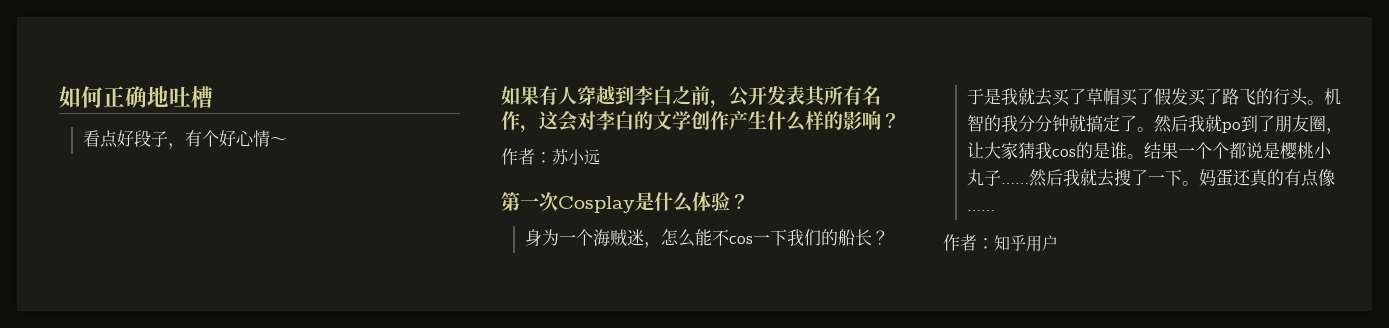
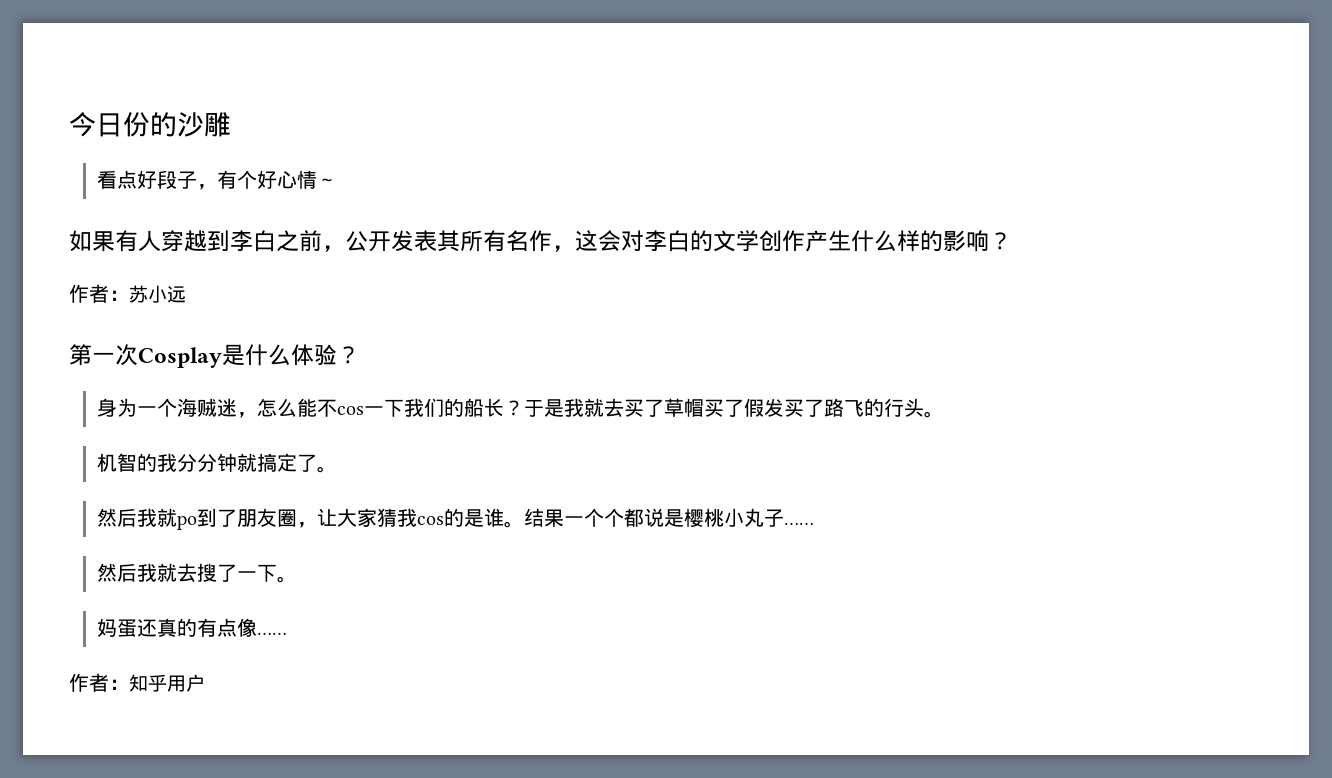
[59,86,213,108] 如何正确地吐槽 -> [69,112,231,137] 今日份的沙雕
(1324, 102) none -> (945, 414) //
(1154, 129) none -> (338, 469) //
(1029, 183) none -> (815, 523) //
(1199, 183) none -> (298, 579) //

